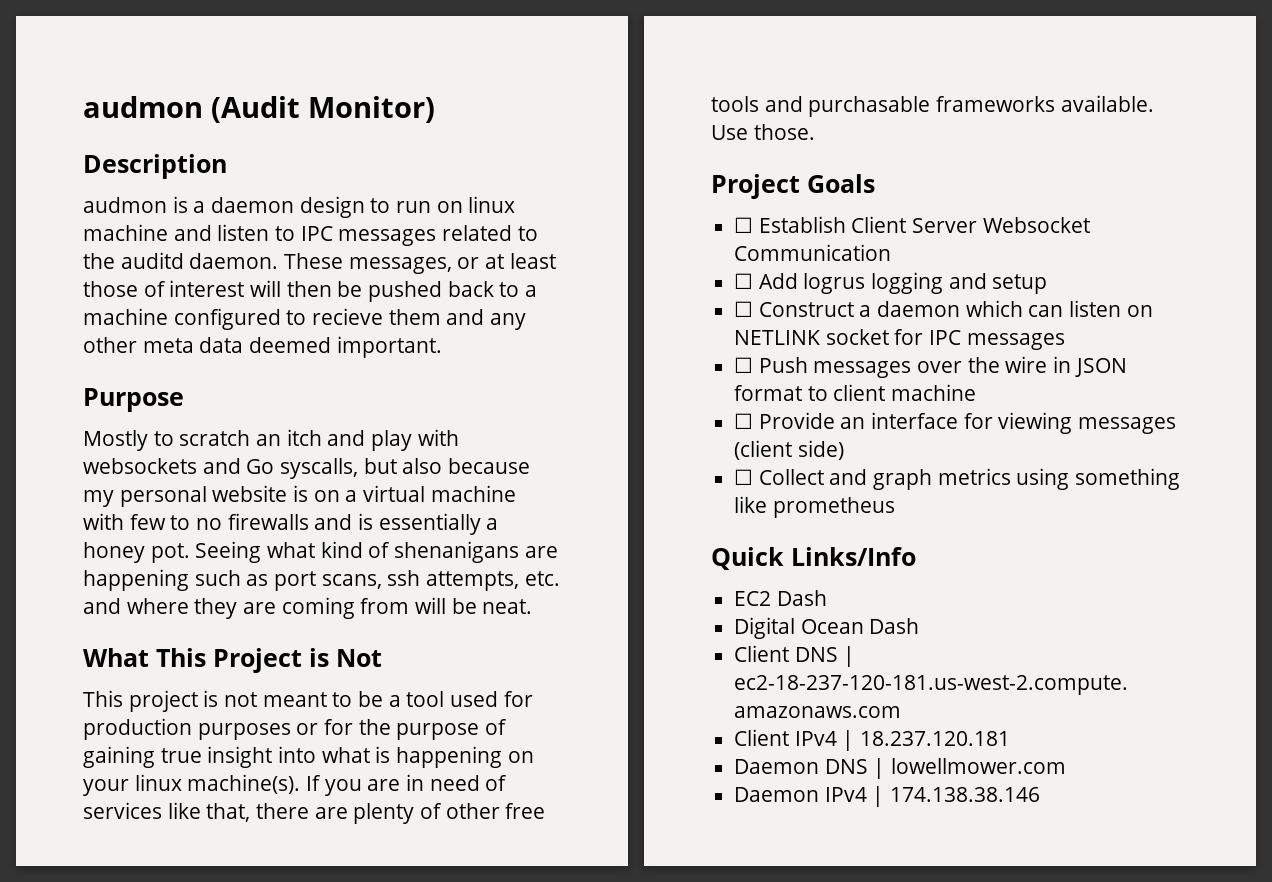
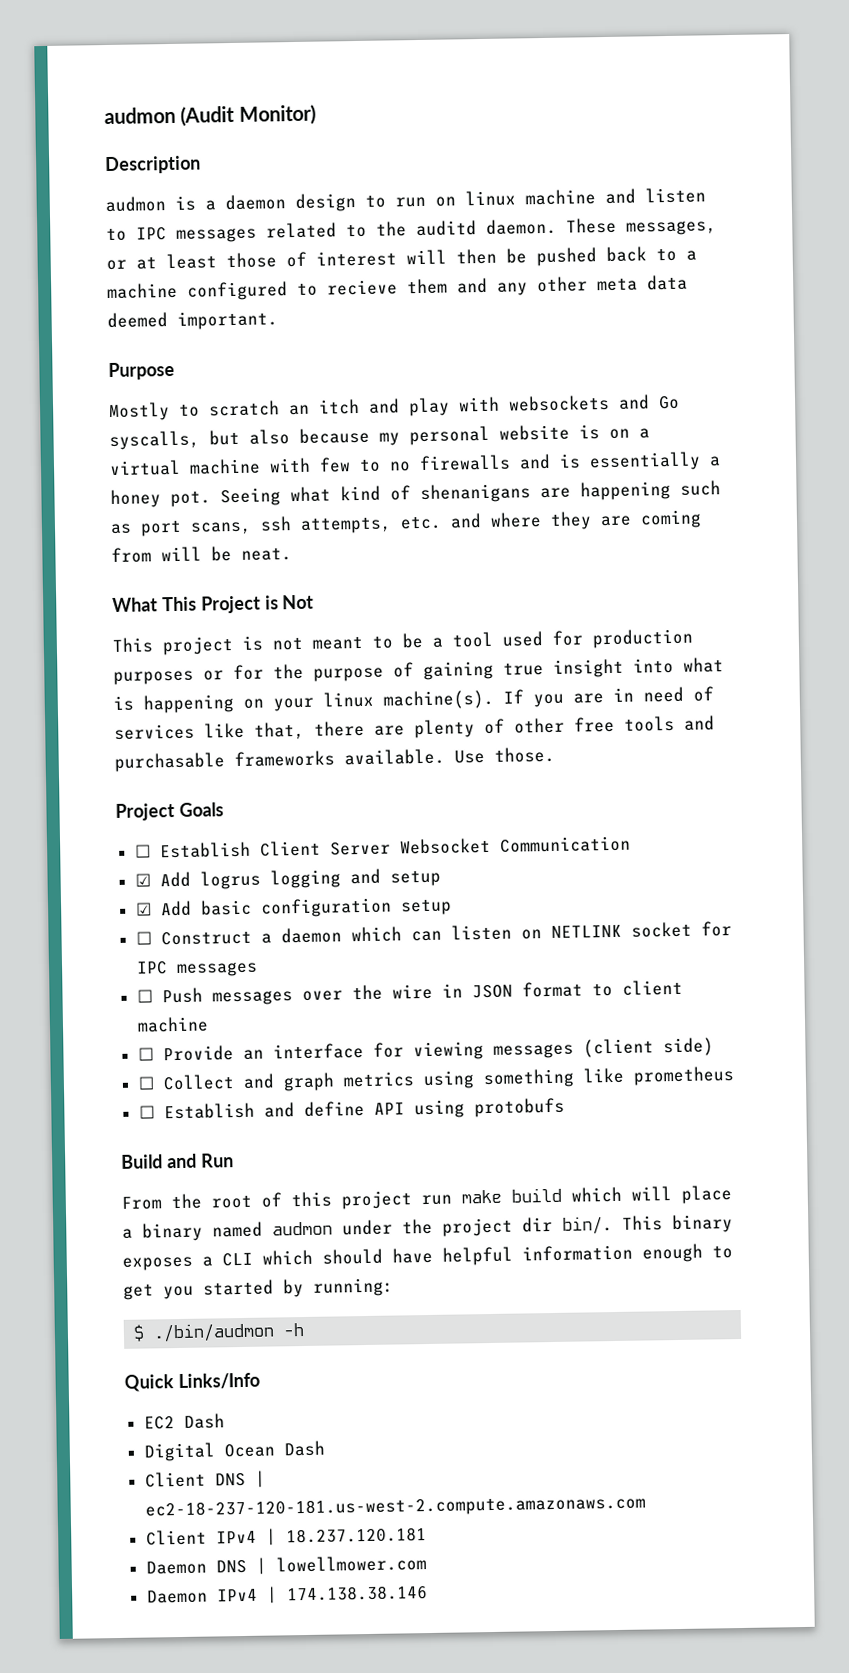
[734,273,754,289] ☐ -> [134,873,151,887] ☑
(1048, 284) none -> [135,897,452,918] // ☑ Add basic configuration setup
(895, 507) none -> [138,1097,565,1120] [121,1153,234,1169] [121,1185,732,1210] [122,1214,733,1242] [122,1243,733,1271] [123,1277,394,1300] [133,1322,306,1343] // ☐ Establish and define API using protobufs // Build and Run // From the root of this project run make build which will place a binary named audmon under the project dir bin/. This binary exposes a CLI which should have helpful information enough to get you started by running: // $ ./bin/audmon -h

